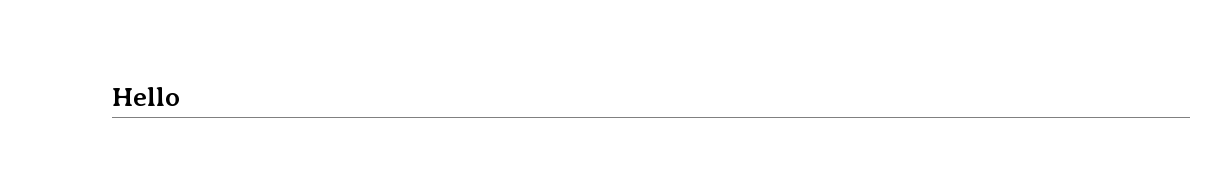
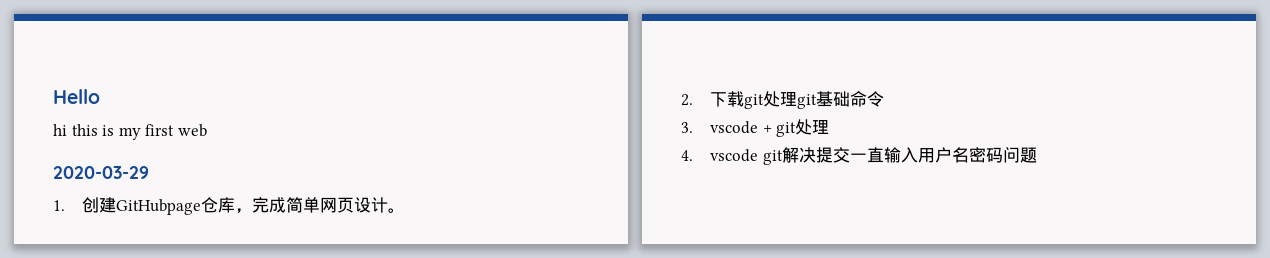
(180, 96) none -> [53,124,207,140] [53,166,149,179] [53,197,405,215] [681,91,884,109] [681,119,830,137] [681,147,1037,165] // hi this is my first web // 2020-03-29 // 1.创建GitHubpage仓库，完成简单网页设计。 // 2.下载git处理git基础命令 // 3. vscode + git处理 // 4. vscode git解决提交一直输入用户名密码问题

